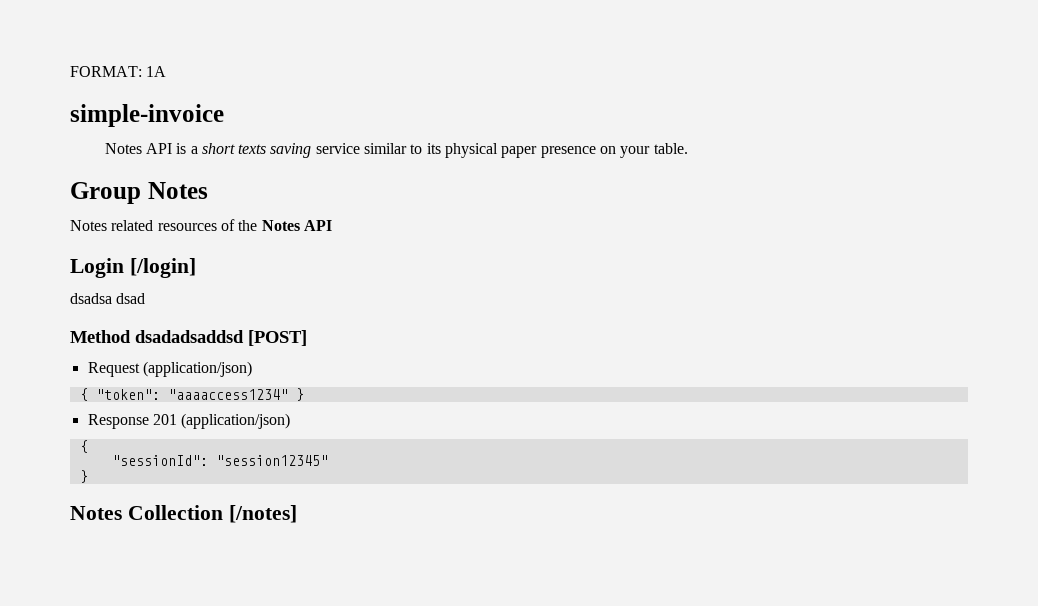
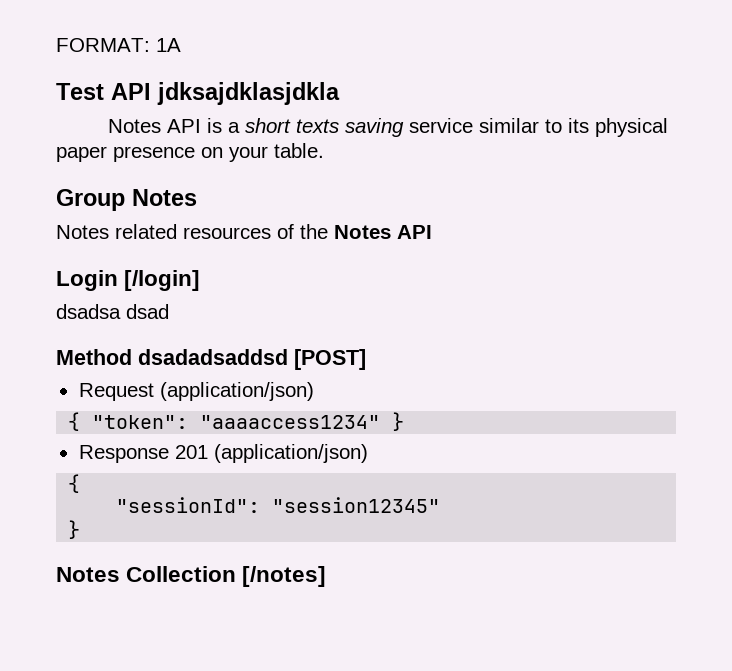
[70,104,224,127] simple-invoice -> [56,82,340,105] Test API jdksajdklasjdkla

